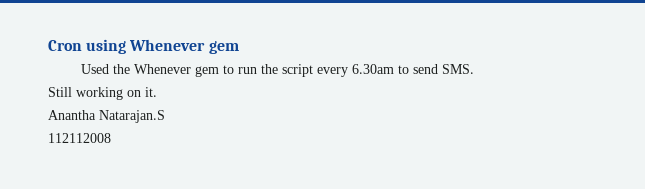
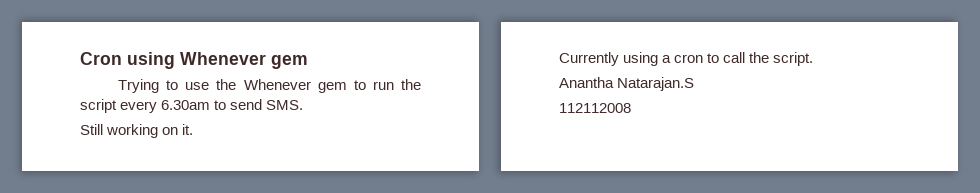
[81,64,110,74] Used -> [118,79,210,93] Trying to use
(157, 92) none -> [559,52,814,66] // Currently using a cron to call the script.

